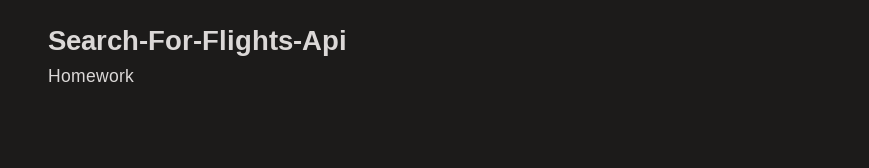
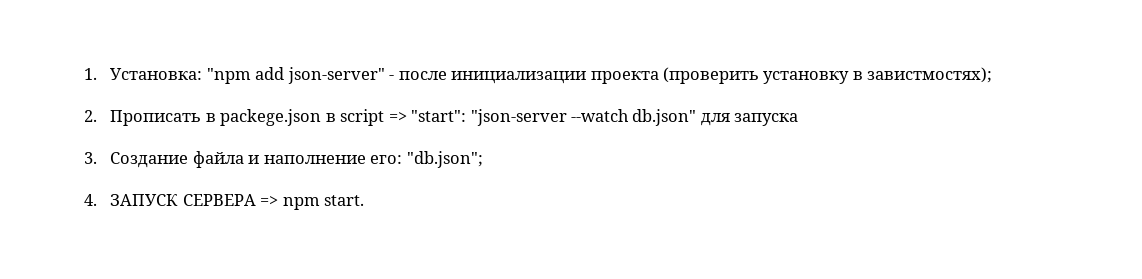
[48,30,347,56] [48,69,134,82] Search-For-Flights-Api // Homework -> [84,67,993,84] [84,109,799,126] [84,151,483,168] [84,194,365,210] 1. Установка: "npm add json-server" - после инициализации проекта (проверить установку в завистмостях); // 2. Прописать в packege.json в script => "start": "json-server --watch db.json" для запуска // 3. Cоздание файла и наполнение его: "db.json"; // 4. ЗАПУСК СЕРВЕРА => npm start.

